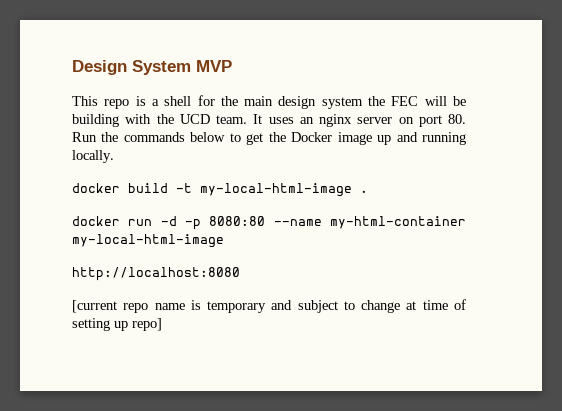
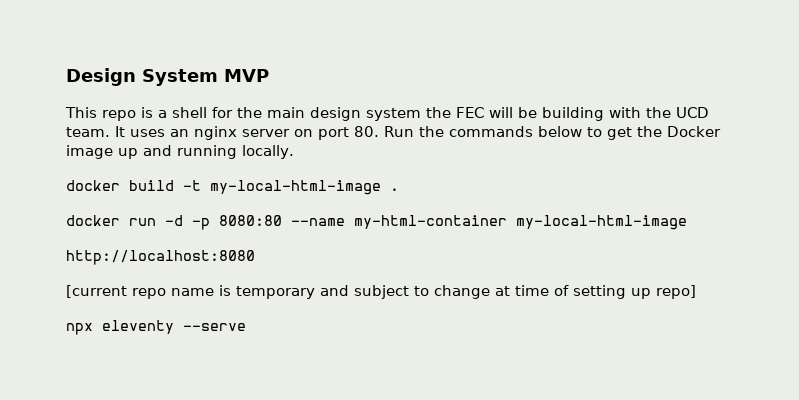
(162, 324) none -> [66,320,246,335] // npx eleventy --serve

